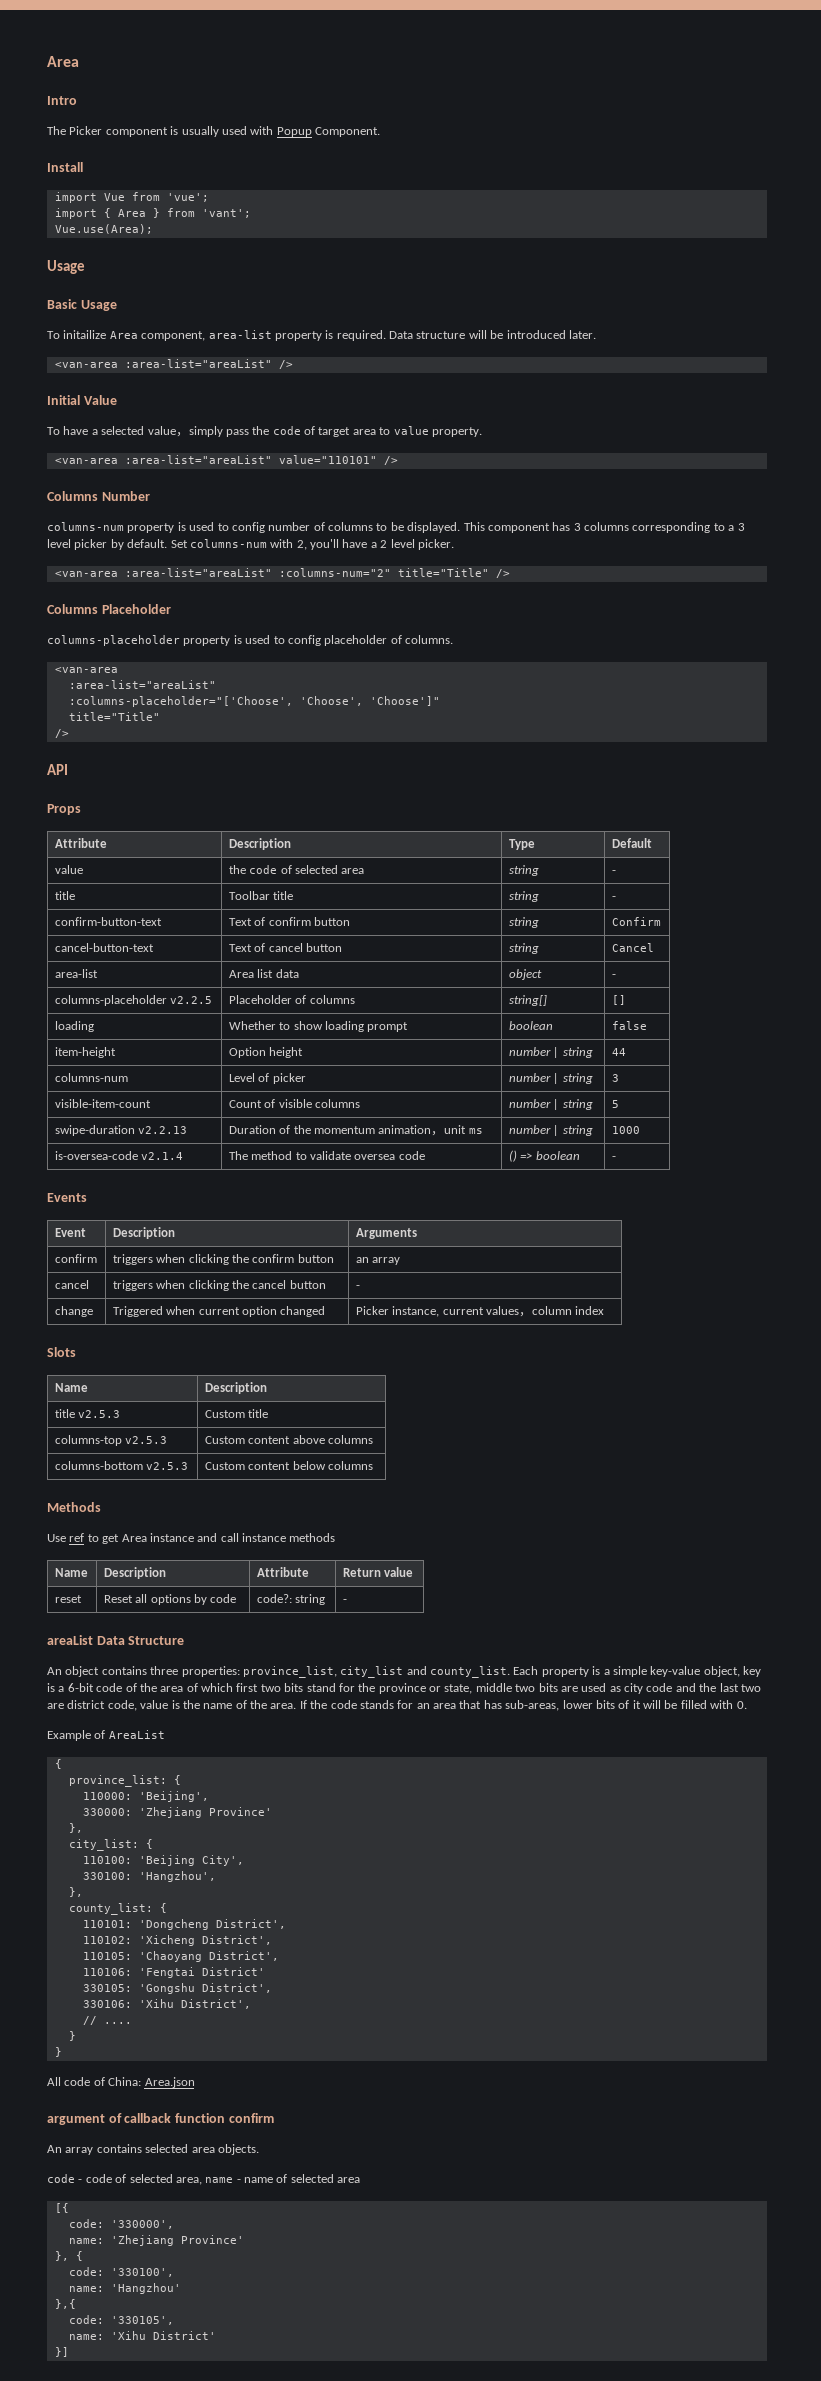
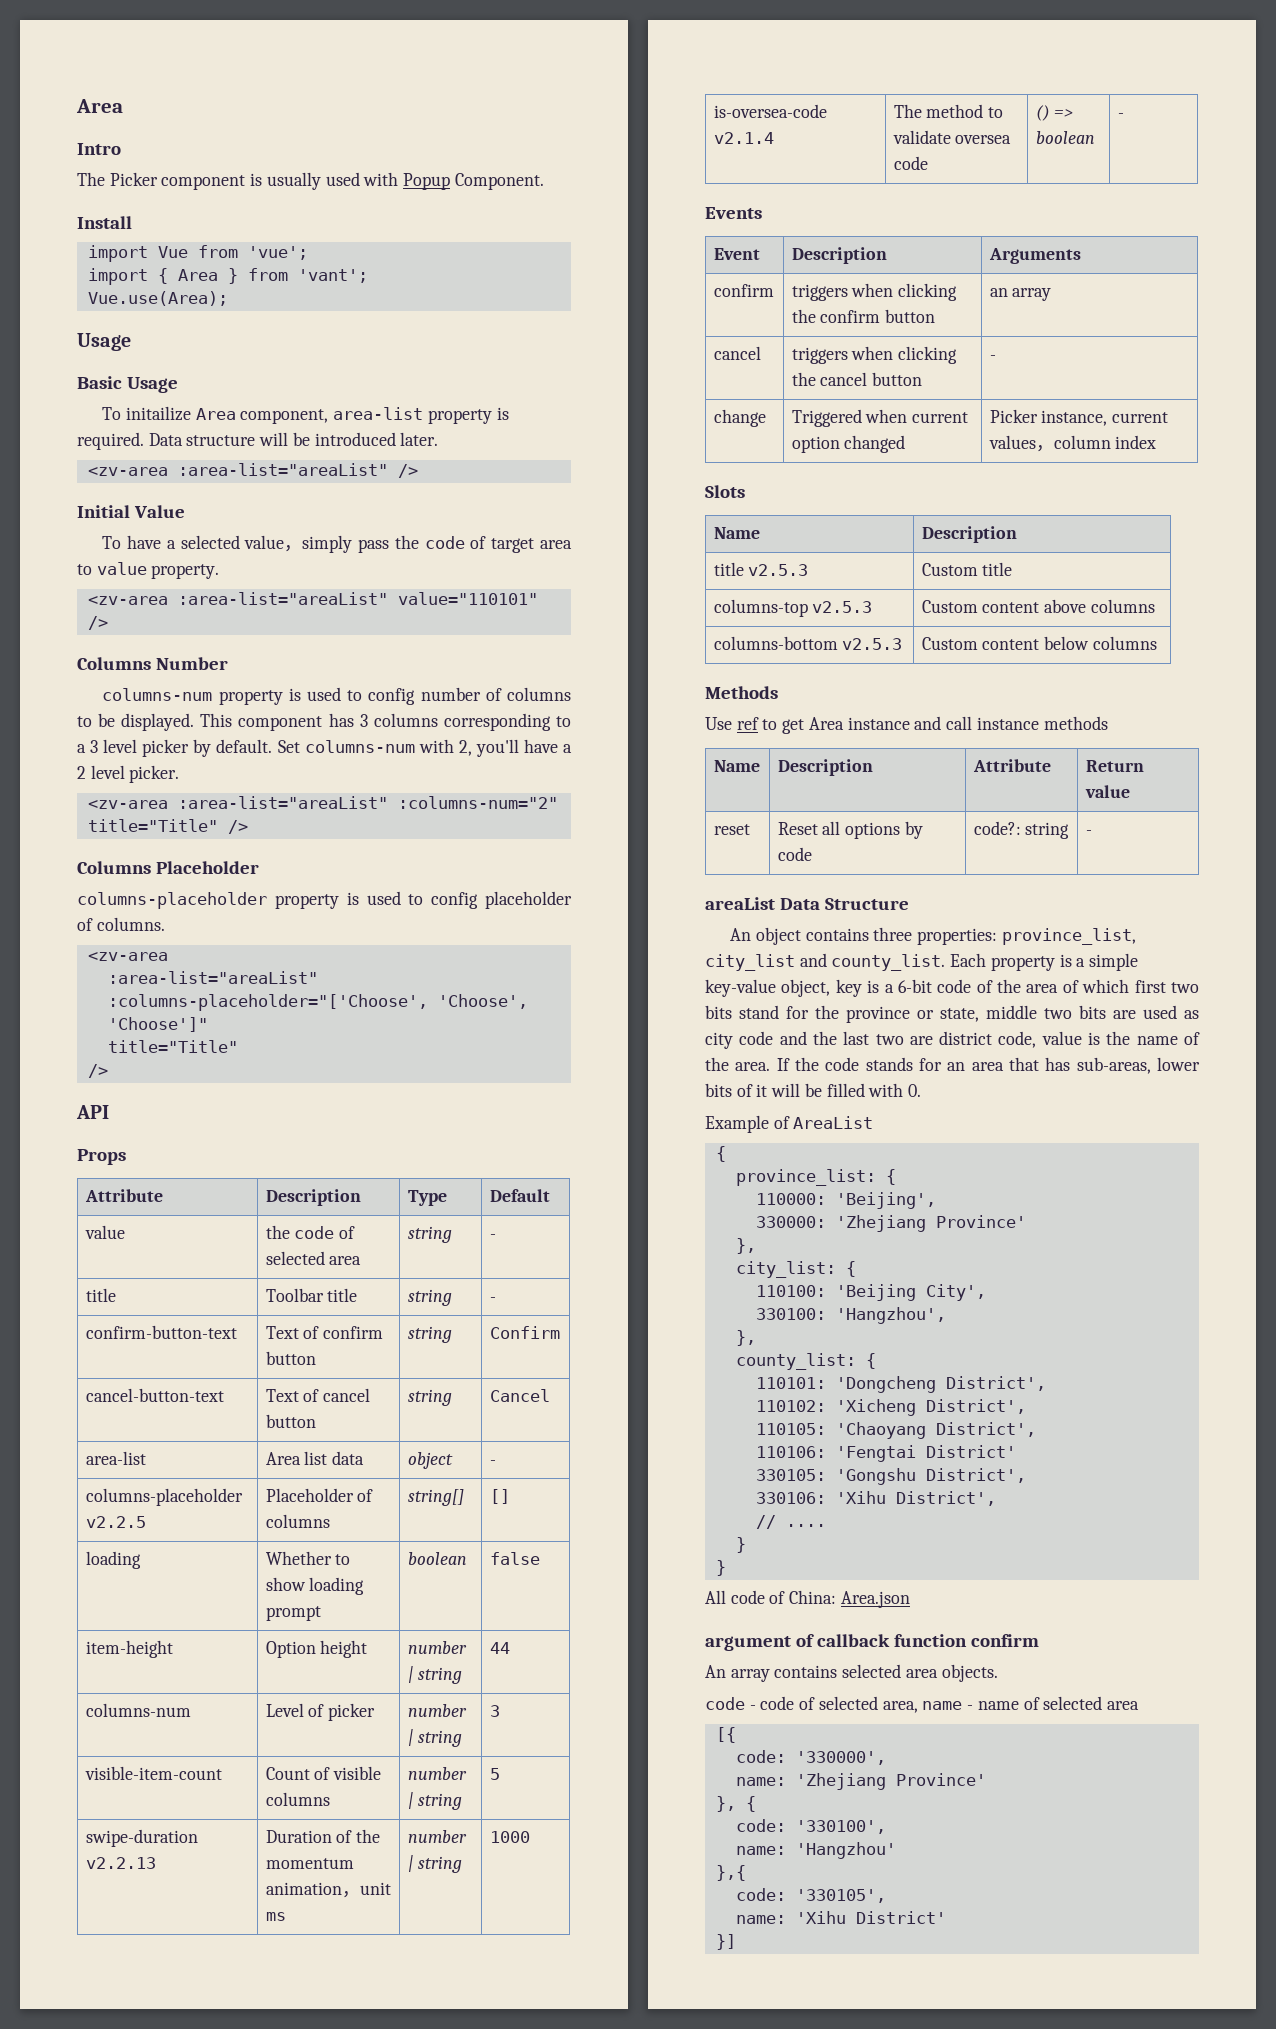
[54,362,118,368] <van-area -> [87,467,168,476] <zv-area
[54,458,118,464] <van-area -> [87,596,168,605] <zv-area
[54,571,118,577] <van-area -> [87,800,168,809] <zv-area
[54,667,118,673] <van-area -> [87,952,168,961] <zv-area

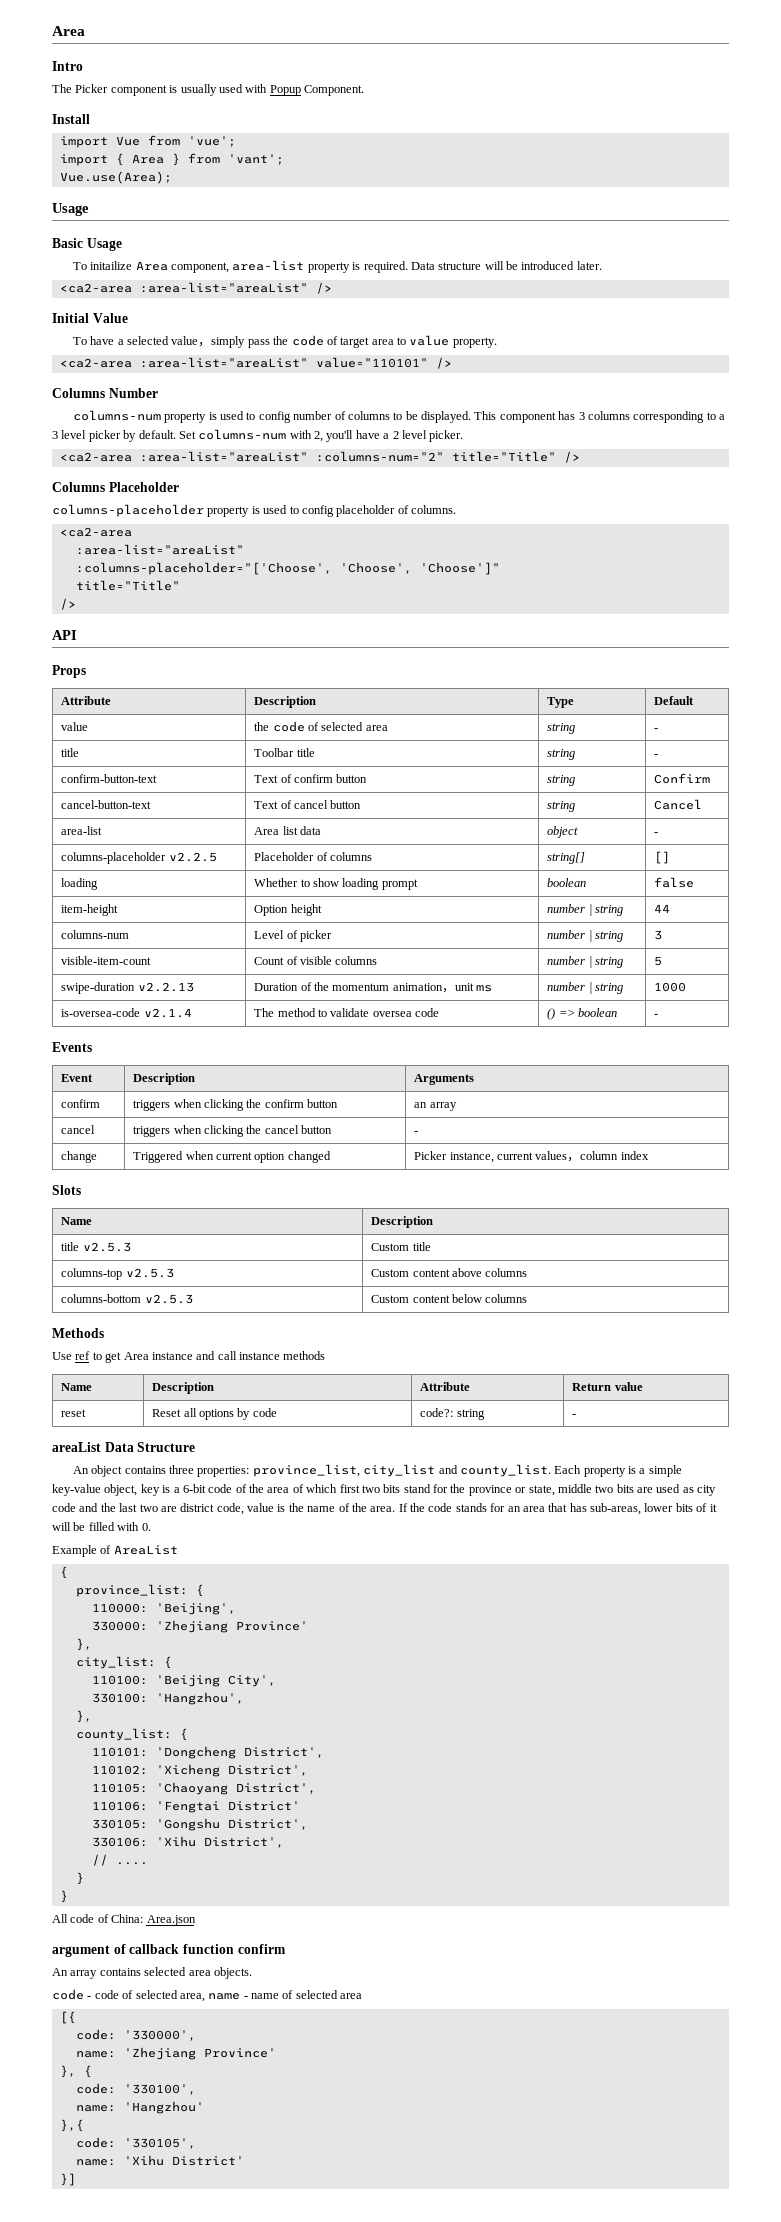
[87,467,168,476] <zv-area -> [59,283,132,293] <ca2-area
[87,596,168,605] <zv-area -> [59,358,132,368] <ca2-area
[87,800,168,809] <zv-area -> [59,452,132,462] <ca2-area
[87,952,168,961] <zv-area -> [59,527,132,537] <ca2-area

